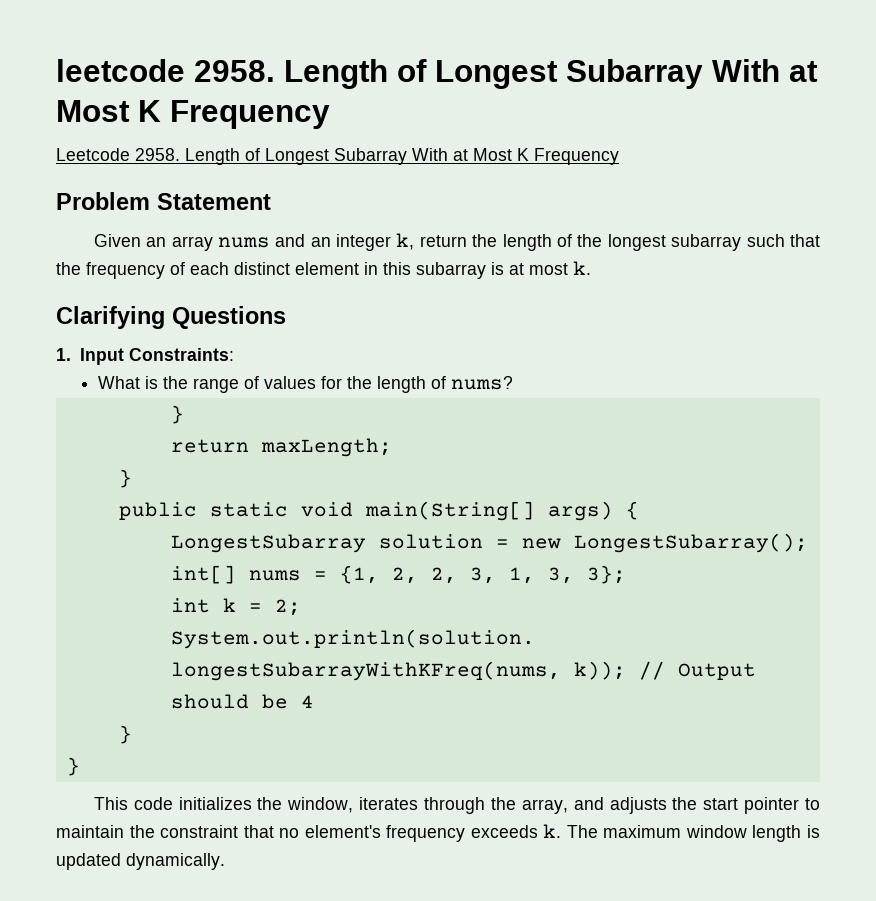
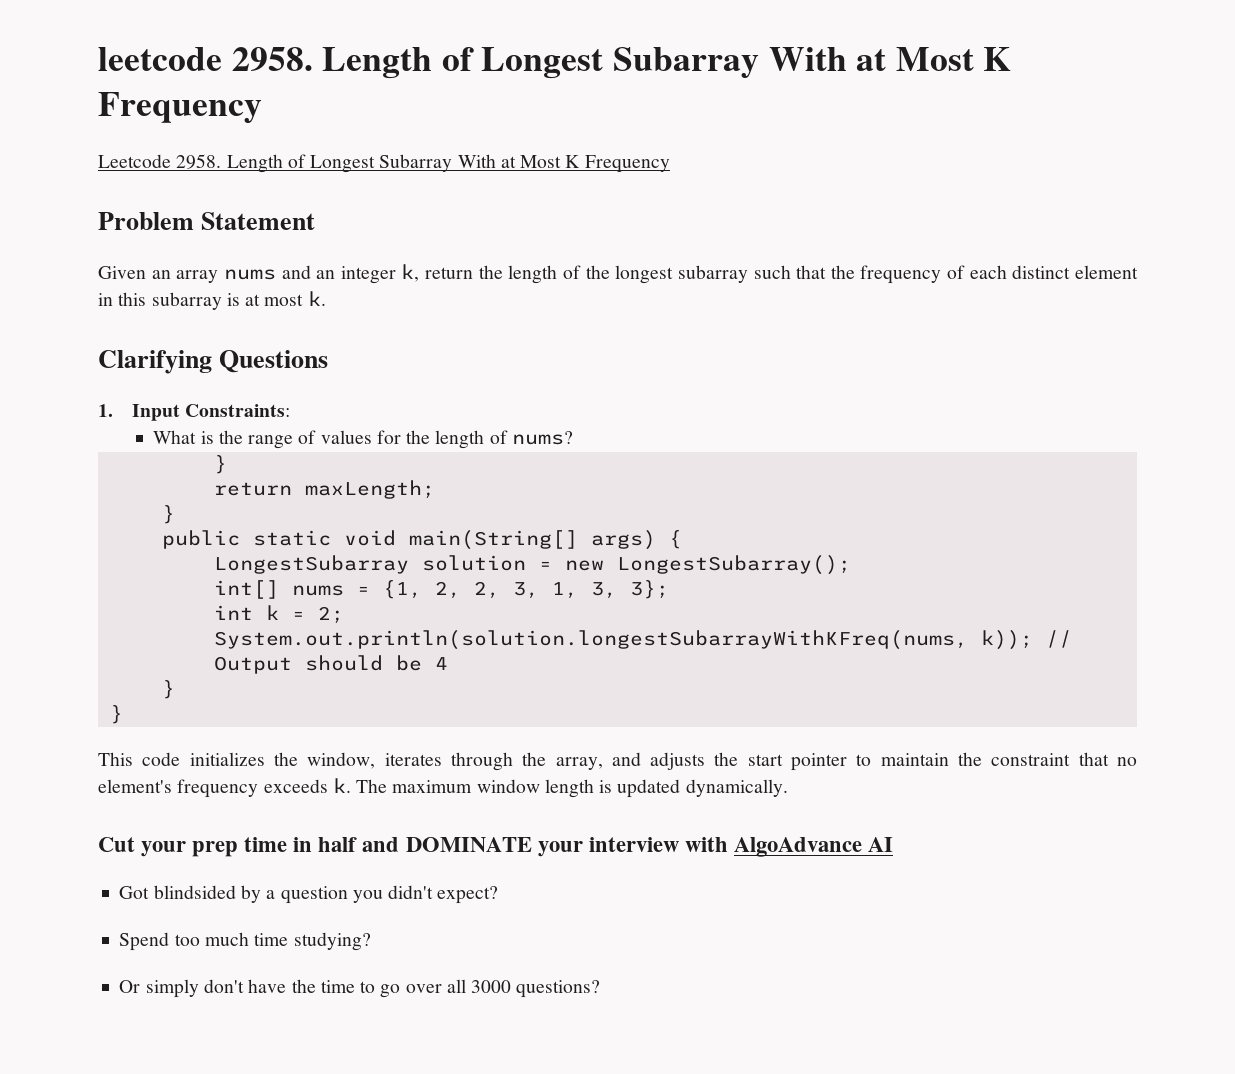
(225, 861) none -> [98,837,893,857] [119,885,499,904] [119,932,371,951] [119,979,601,998] // Cut your prep time in half and DOMINATE your interview with AlgoAdvance AI // Got blindsided by a question you didn't expect? // Spend too much time studying? // Or simply don't have the time to go over all 3000 questions?

